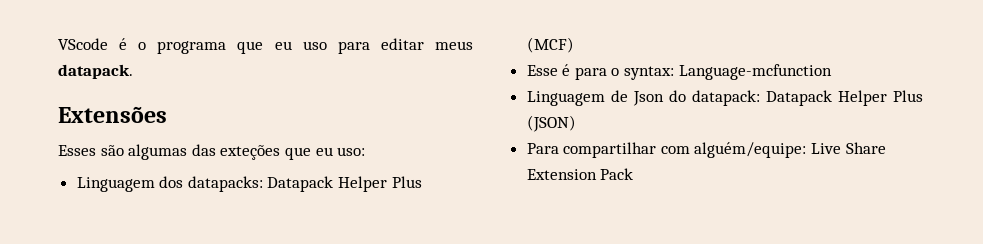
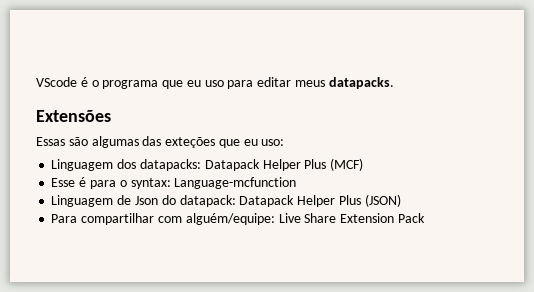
[58,64,133,79] datapack. -> [328,77,394,89] datapacks.
[58,145,96,156] Esses -> [36,137,65,146] Essas

